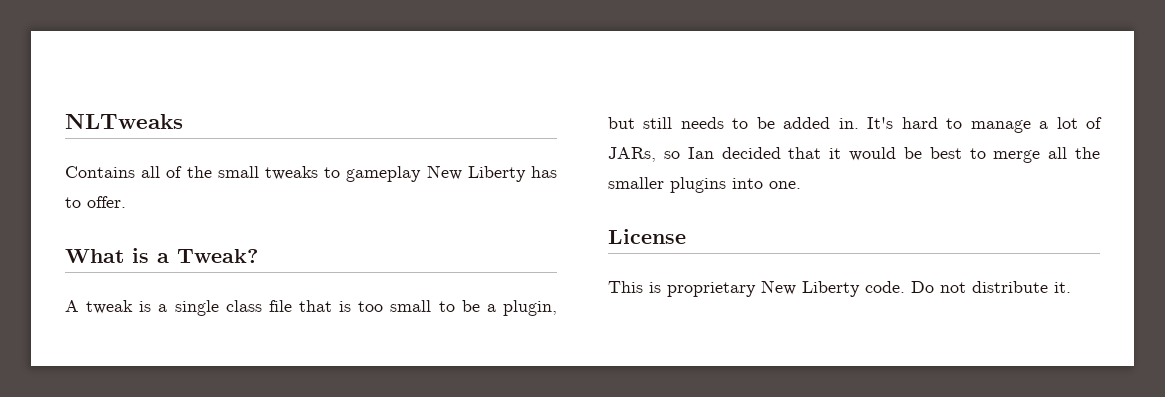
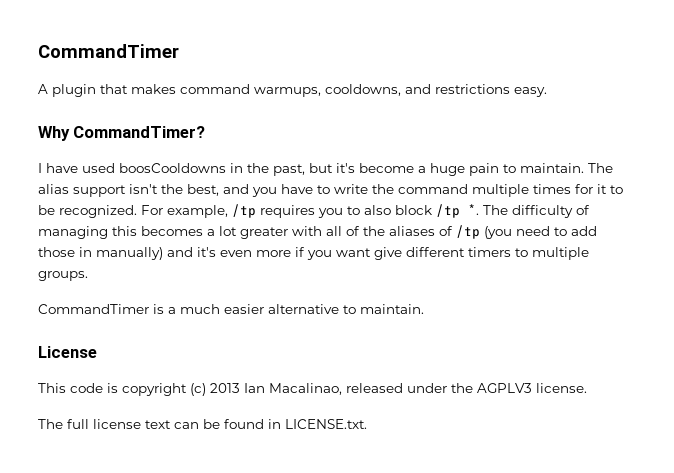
[65,114,183,129] [65,165,557,182] [65,196,126,208] [65,248,258,263] [65,300,558,316] [608,117,1102,133] [608,147,1100,163] [608,177,801,193] [608,229,686,244] [608,280,1071,297] NLTweaks // Contains all of the small tweaks to gameplay New Liberty has to offer. // What is a Tweak? // A tweak is a single class file that is too small to be a plugin, but still needs to be added in. It's hard to manage a lot of JARs, so Ian decided that it would be best to merge all the smaller plugins into one. // License // This is proprietary New Liberty code. Do not distribute it. -> [38,44,179,58] [38,84,547,97] [38,126,206,141] [38,163,613,176] [38,184,623,197] [38,204,590,218] [38,225,597,239] [38,247,589,260] [38,271,88,281] [38,304,424,314] [38,346,97,358] [38,383,587,396] [38,419,367,429] CommandTimer // A plugin that makes command warmups, cooldowns, and restrictions easy. // Why CommandTimer? // I have used boosCooldowns in the past, but it's become a huge pain to maintain. The alias support isn't the best, and you have to write the command multiple times for it to be recognized. For example, /tp requires you to also block /tp *. The difficulty of managing this becomes a lot greater with all of the aliases of /tp (you need to add those in manually) and it's even more if you want give different timers to multiple groups. // CommandTimer is a much easier alternative to maintain. // License // This code is copyright (c) 2013 Ian Macalinao, released under the AGPLV3 license. // The full license text can be found in LICENSE.txt.

